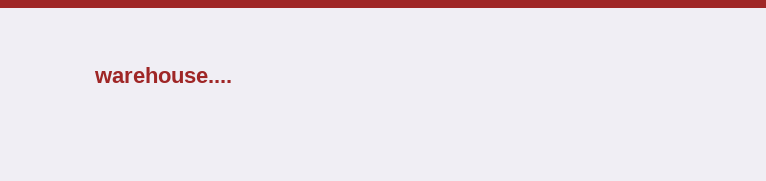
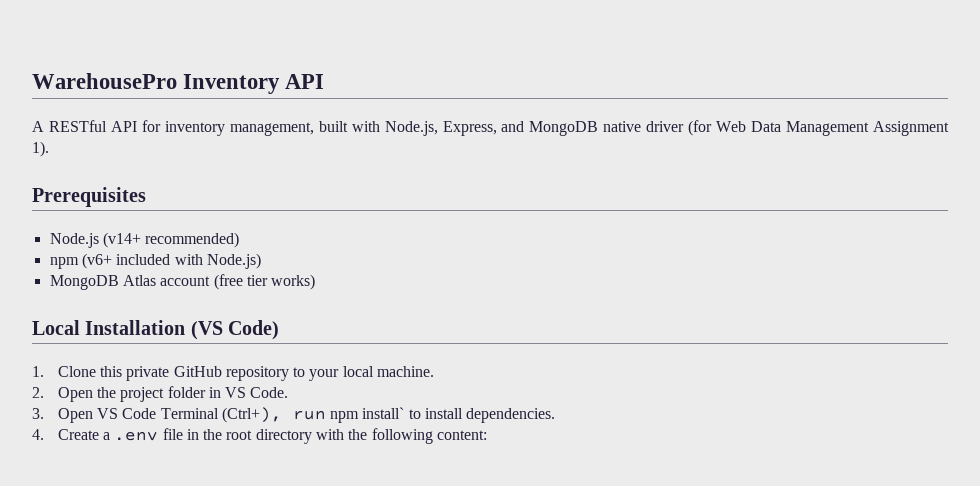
[94,67,232,83] warehouse.... -> [32,73,325,94] [32,120,950,136] [32,141,49,157] [32,187,146,207] [49,232,240,248] [49,253,261,269] [49,274,316,290] [32,320,280,340] [32,366,435,381] [32,386,289,402] [32,407,556,423] [32,428,488,444] WarehousePro Inventory API // A RESTful API for inventory management, built with Node.js, Express, and MongoDB native driver (for Web Data Management Assignment 1). // Prerequisites // Node.js (v14+ recommended) // npm (v6+ included with Node.js) // MongoDB Atlas account (free tier works) // Local Installation (VS Code) // 1. Clone this private GitHub repository to your local machine. // 2. Open the project folder in VS Code. // 3. Open VS Code Terminal (Ctrl+), run npm install` to install dependencies. // 4. Create a .env file in the root directory with the following content:

